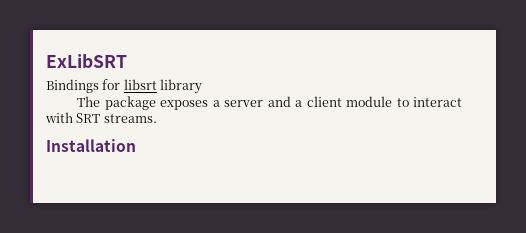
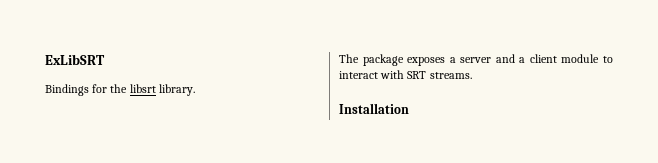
[123,79,203,94] libsrt library -> [110,84,195,96] the libsrt library.

